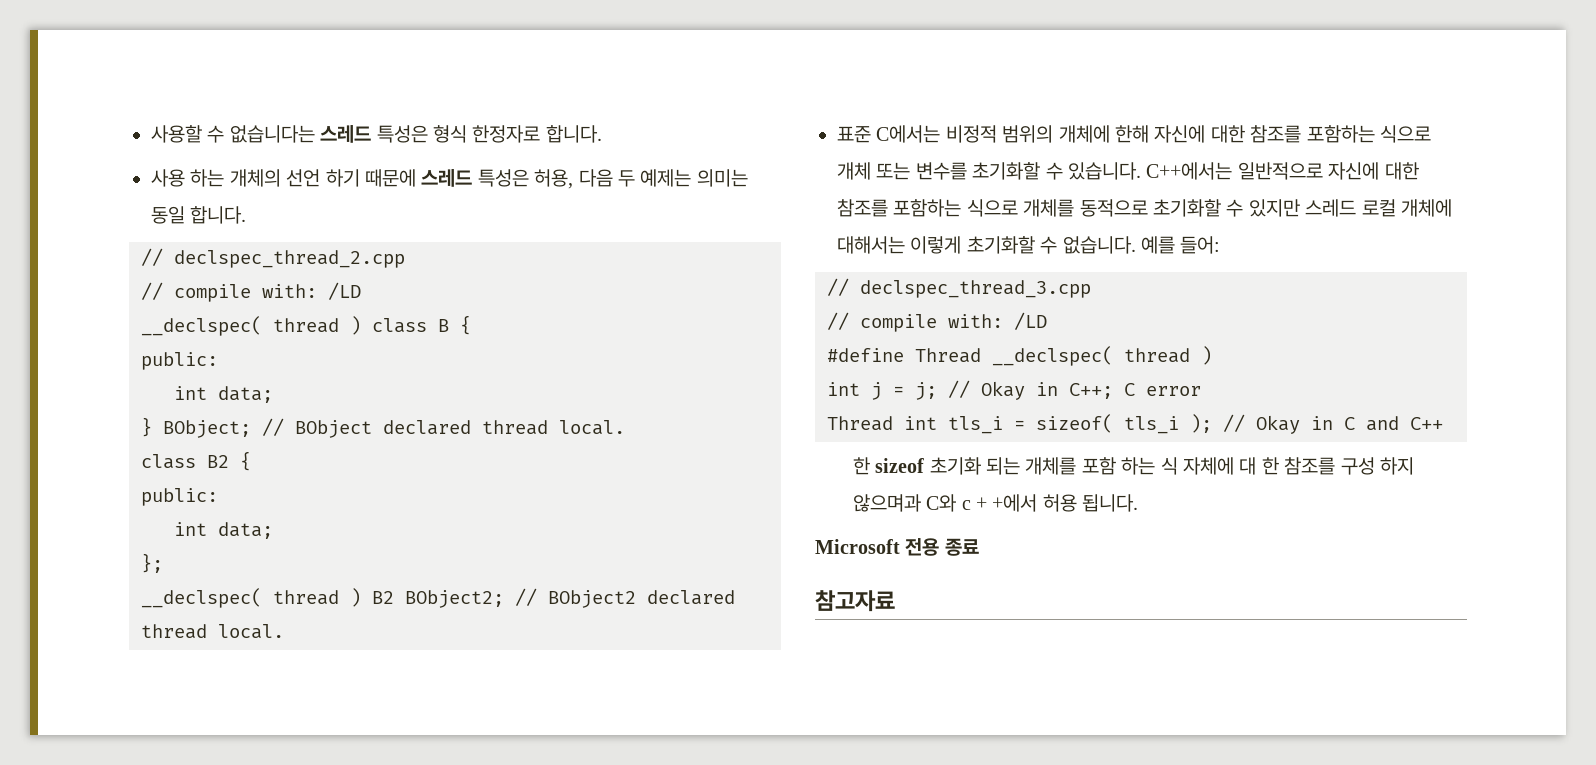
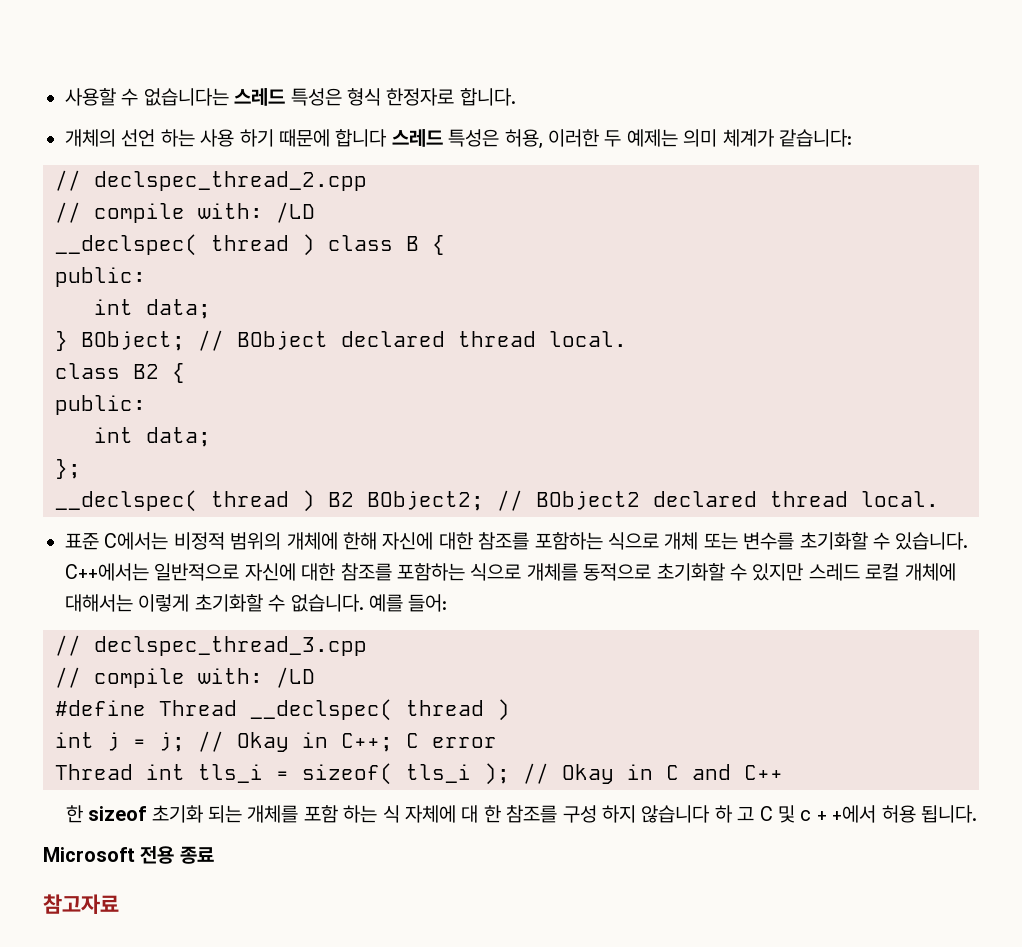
[151,169,321,187] 사용 하는 개체의 선언 -> [65,129,235,147] 개체의 선언 하는 사용
(416, 178) none -> [335,129,388,147] 합니다
[578,169,613,187] 다음 -> [547,129,599,147] 이러한
[696,169,748,187] [151,206,247,224] 의미는 동일 합니다. -> [683,129,852,147] 의미 체계가 같습니다:
[852,494,957,512] 않으며과 C와 -> [641,805,796,823] 않습니다 하 고 C 및

